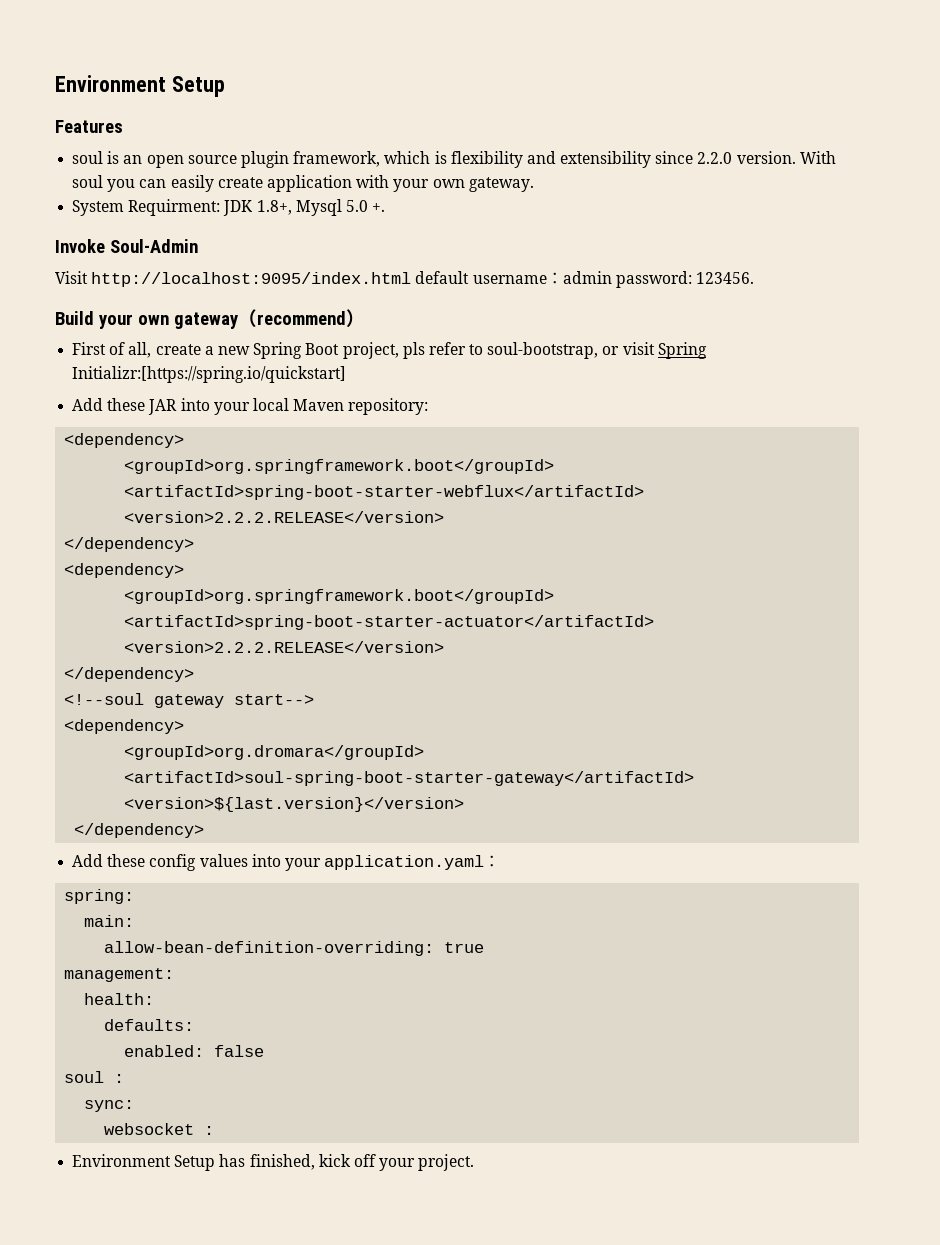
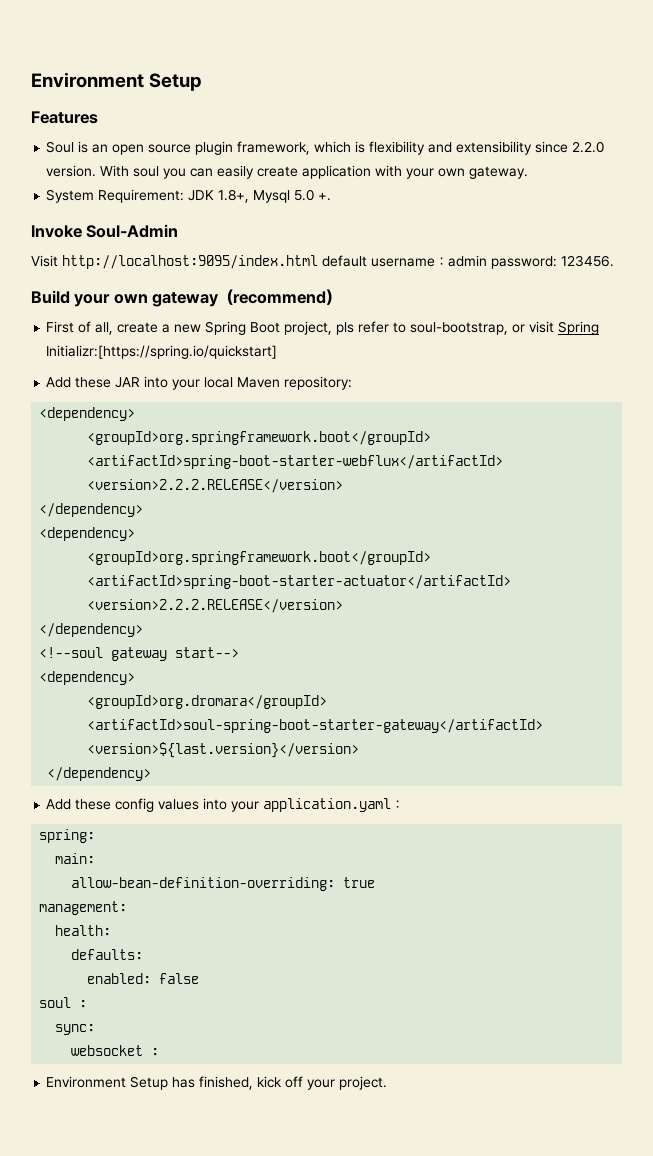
[72,151,104,164] soul -> [46,141,75,153] Soul
[128,199,221,216] Requirment: -> [98,189,185,203] Requirement:

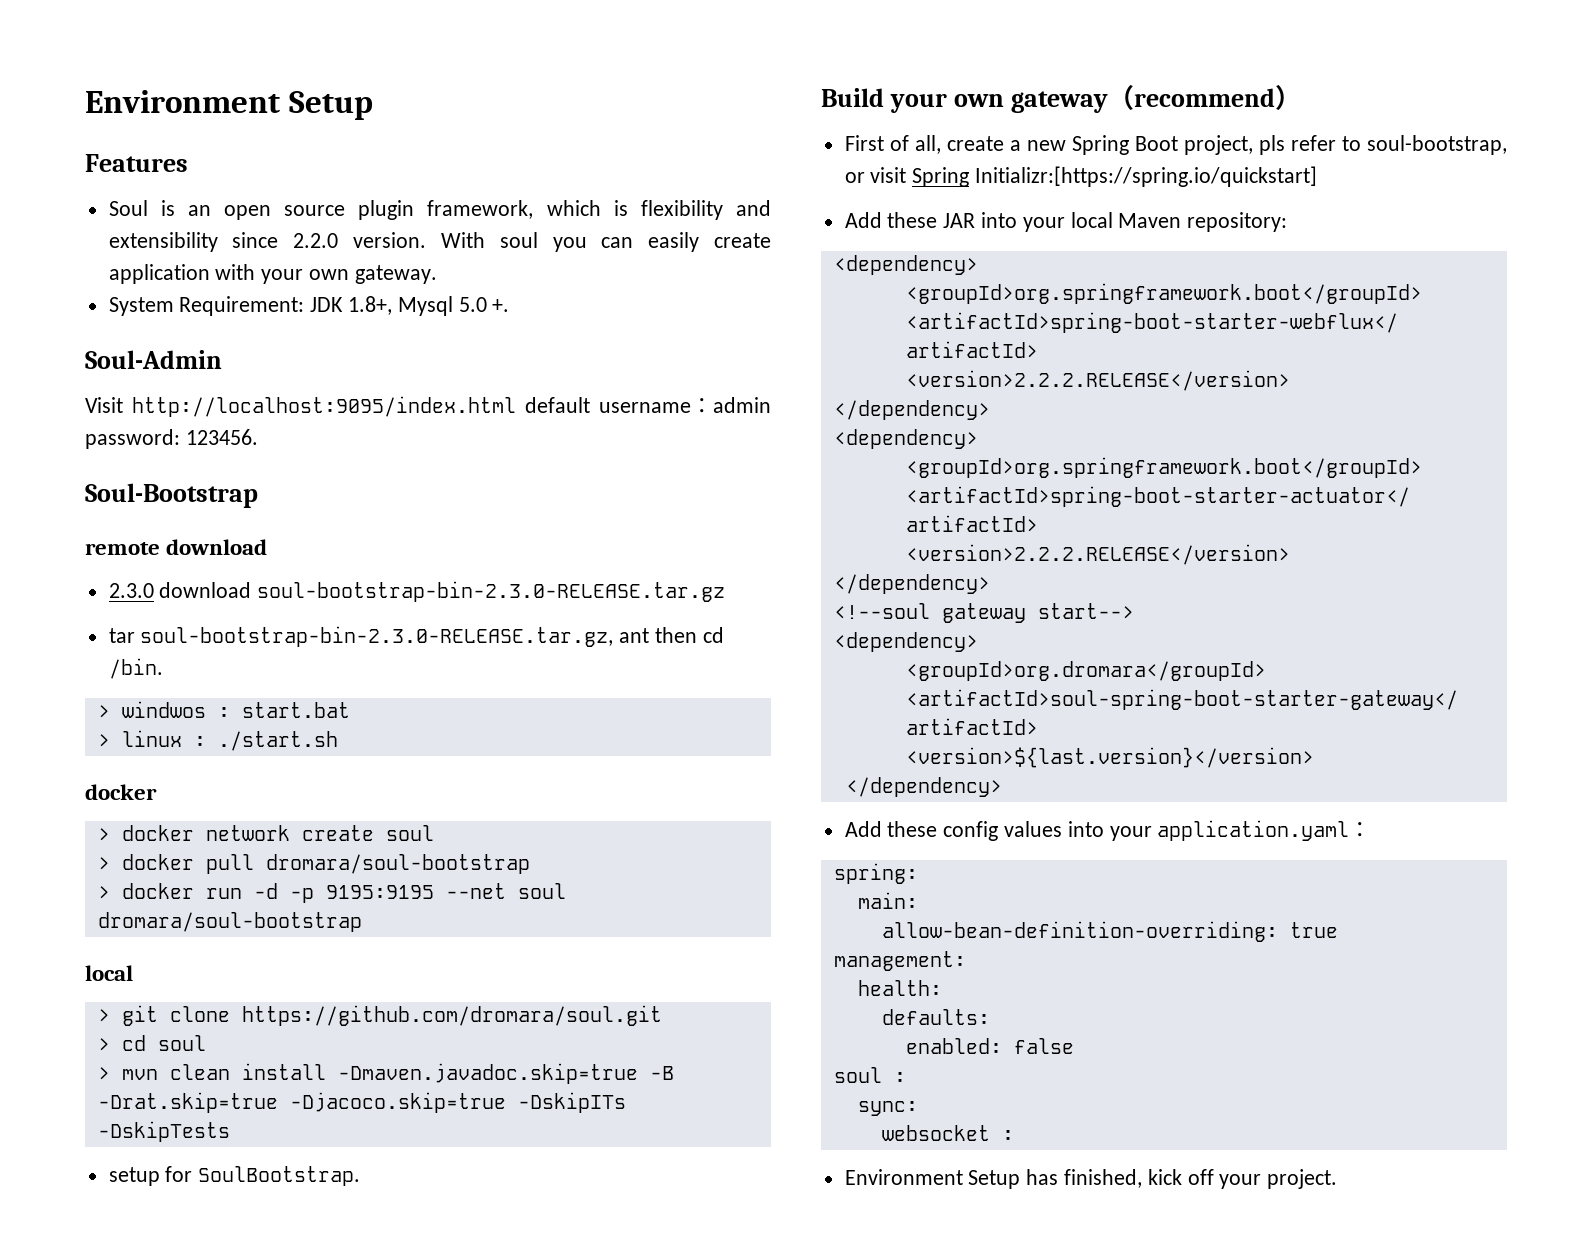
[31,225,82,238] Invoke -> (510, 305) none
(614, 261) none -> [85,483,258,508] [85,539,268,555] [108,581,726,602] [108,626,724,647] [108,658,163,679] [97,701,350,718] [97,730,338,751] [85,784,157,800] [97,825,434,841] [97,854,530,874] [97,883,566,903] [97,912,362,932] [85,965,133,981] [97,1005,662,1026] [97,1035,206,1051] [97,1063,674,1084] [97,1092,626,1113] [97,1121,230,1142] [108,1166,361,1186] // Soul-Bootstrap // remote download // 2.3.0 download soul-bootstrap-bin-2.3.0-RELEASE.tar.gz // tar soul-bootstrap-bin-2.3.0-RELEASE.tar.gz, ant then cd /bin. // > windwos : start.bat // > linux : ./start.sh // docker // > docker network create soul // > docker pull dromara/soul-bootstrap // > docker run -d -p 9195:9195 --net soul dromara/soul-bootstrap // local // > git clone https://github.com/dromara/soul.git // > cd soul // > mvn clean install -Dmaven.javadoc.skip=true -B -Drat.skip=true -Djacoco.skip=true -DskipITs -DskipTests // setup for SoulBootstrap.

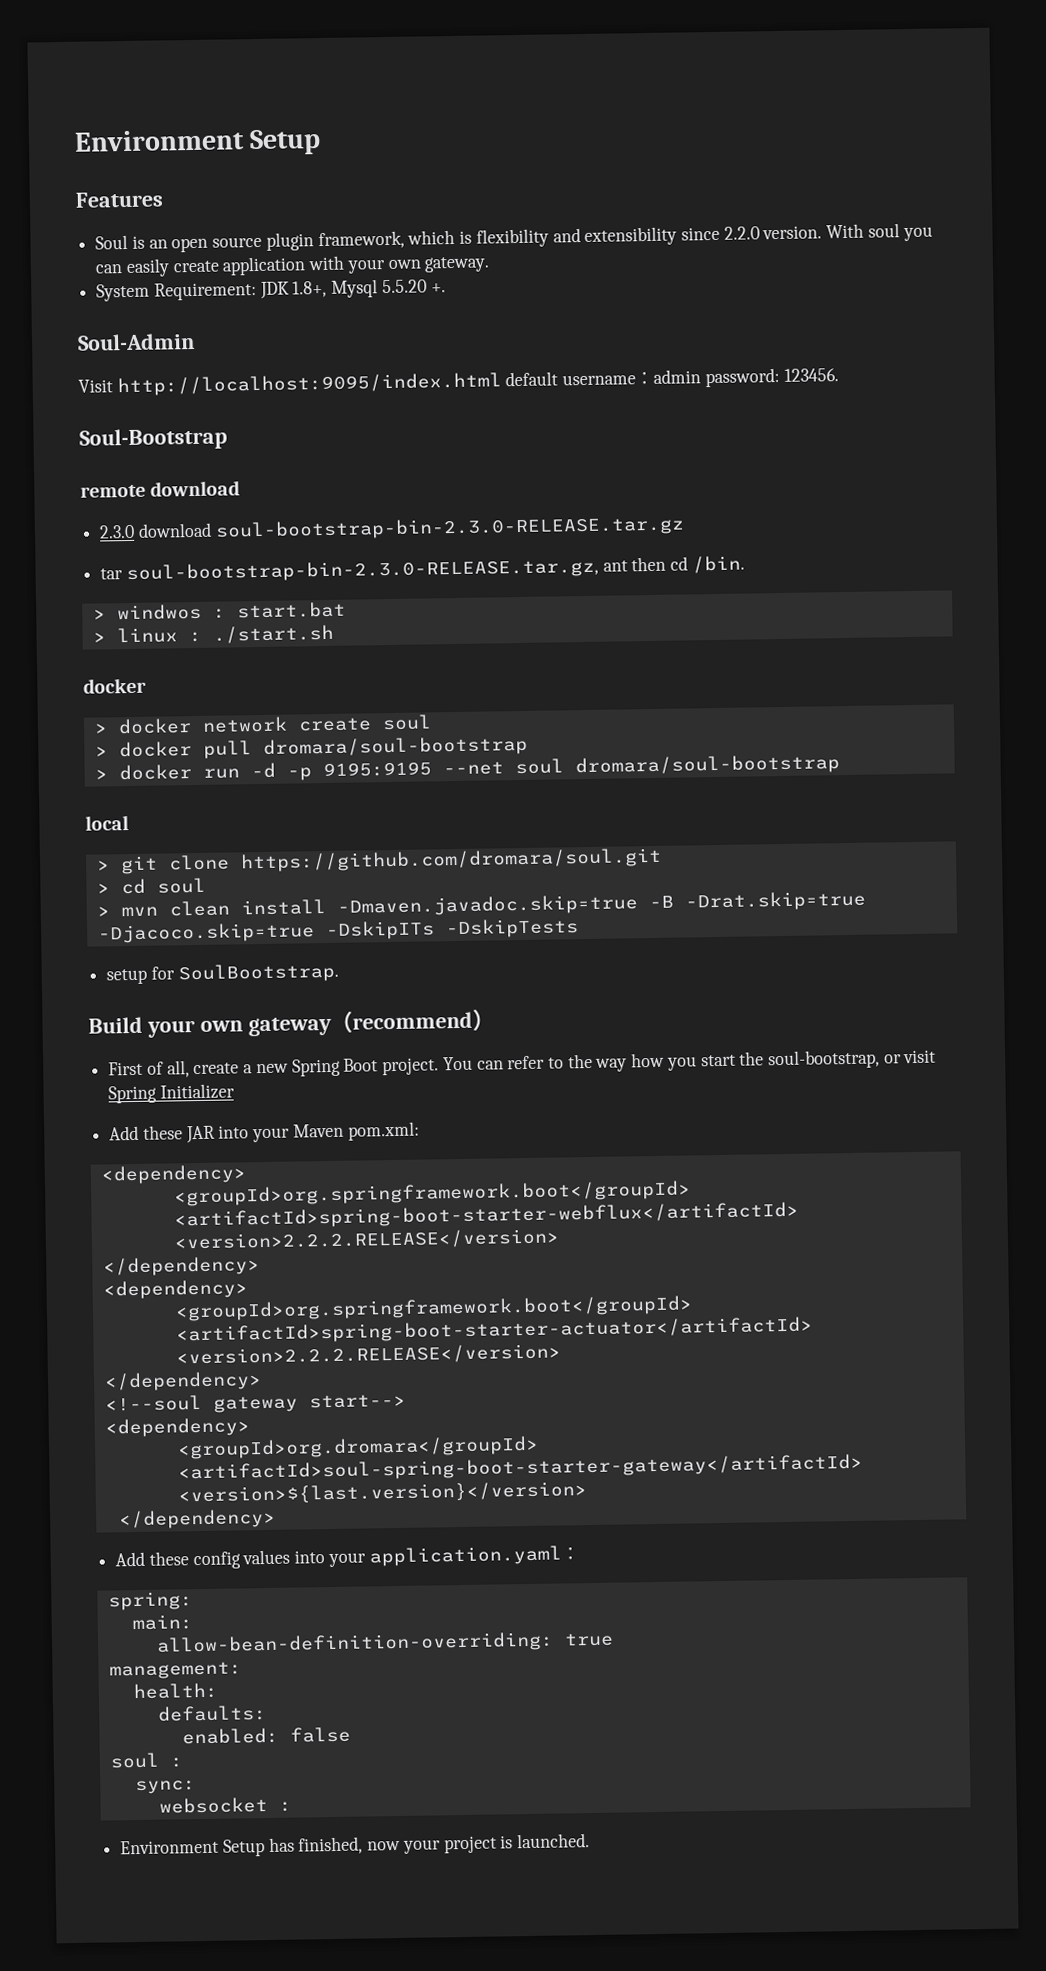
[458,297,487,312] 5.0 -> [381,279,427,294] 5.5.20
[1183,135,1361,155] project, pls refer to -> [382,1051,765,1076] project. You can refer to the way how you start the
[975,166,1318,187] Initializr:[https://spring.io/quickstart] -> [159,1083,235,1100] Initializer
[1070,212,1288,232] local Maven repository: -> [292,1121,420,1141] Maven pom.xml:
[1147,1169,1338,1189] kick off your project. -> [367,1833,591,1854] now your project is launched.

